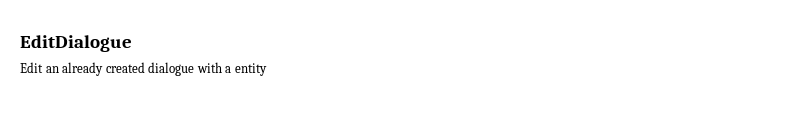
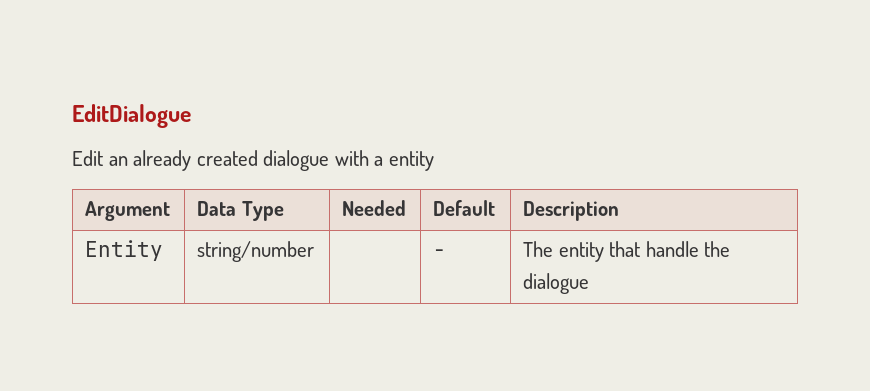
(267, 69) none -> [85,201,171,221] [197,201,284,221] [342,200,407,216] [433,200,496,216] [523,201,620,221] [85,240,164,261] [197,241,315,262] [433,249,447,257] [523,241,731,262] [523,273,590,294] // Argument | Data Type | Needed | Default | Description // Entity | string/number | | - | The entity that handle the dialogue

